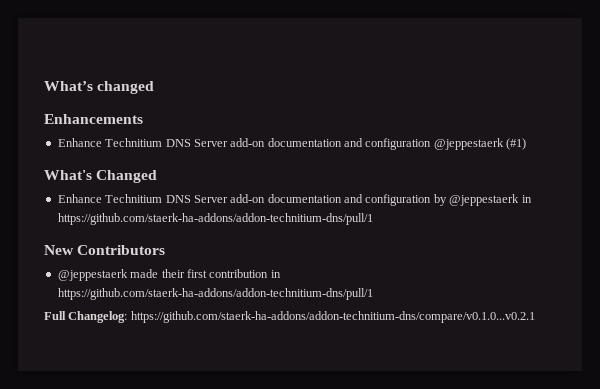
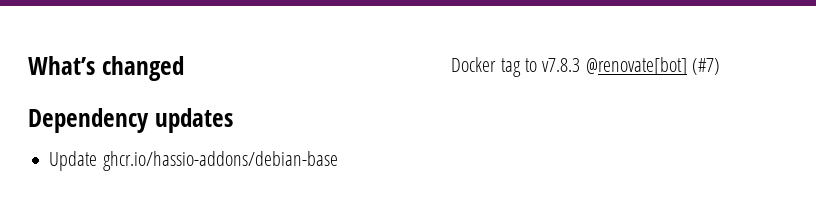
[44,114,143,124] [57,138,527,150] [44,170,158,183] [57,194,532,206] [57,213,373,225] [44,245,166,255] [57,269,281,281] [57,288,373,300] [44,311,535,323] Enhancements // Enhance Technitium DNS Server add-on documentation and configuration @jeppestaerk (#1) // What's Changed // Enhance Technitium DNS Server add-on documentation and configuration by @jeppestaerk in https://github.com/staerk-ha-addons/addon-technitium-dns/pull/1 // New Contributors // @jeppestaerk made their first contribution in https://github.com/staerk-ha-addons/addon-technitium-dns/pull/1 // Full Changelog: https://github.com/staerk-ha-addons/addon-technitium-dns/compare/v0.1.0...v0.2.1 -> [28,108,233,133] [49,151,338,171] [451,57,720,77] Dependency updates // Update ghcr.io/hassio-addons/debian-base Docker tag to v7.8.3 @renovate[bot] (#7)

